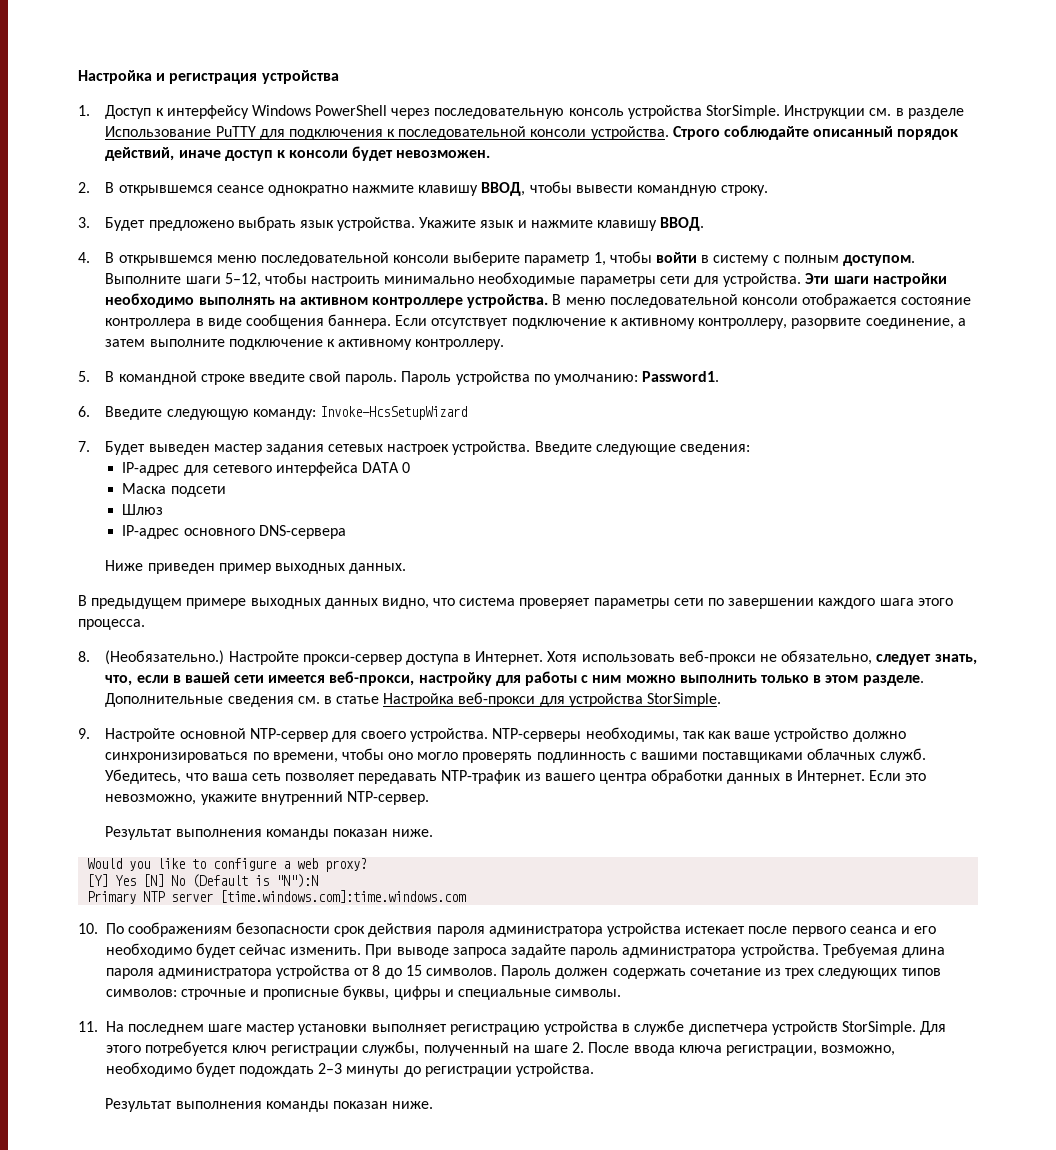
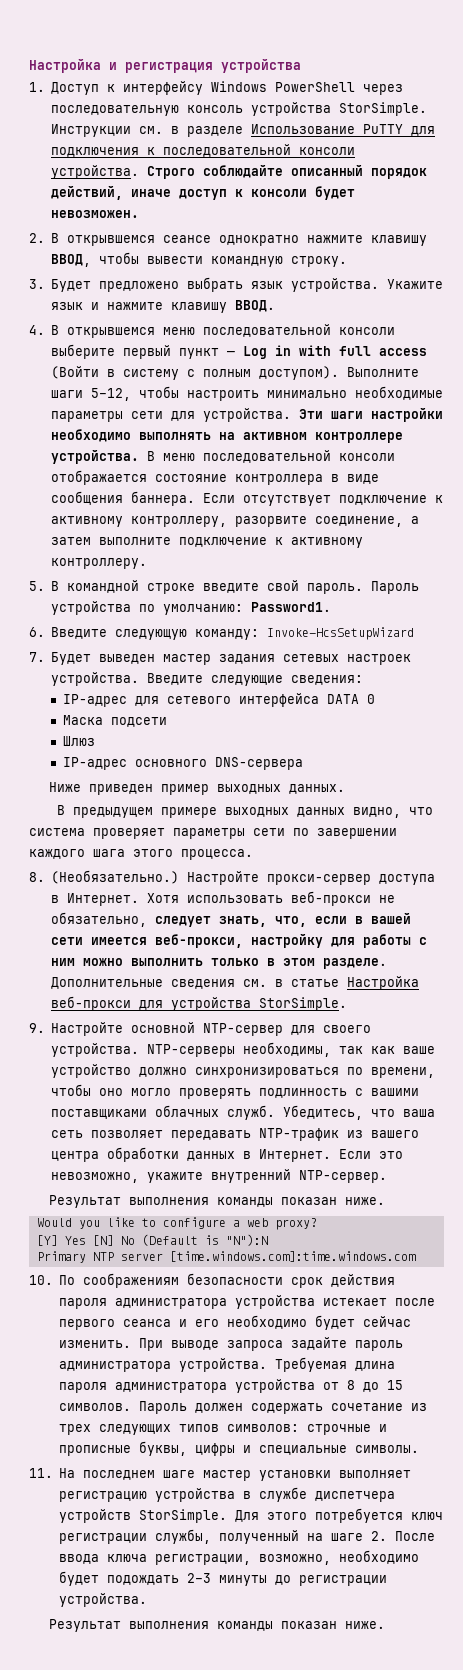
[524,251,698,266] параметр 1, чтобы войти -> [123,345,428,359] [51,366,100,379] первый пункт — Log in with full access (Войти
[842,255,915,266] доступом. -> [259,366,340,380] доступом).

